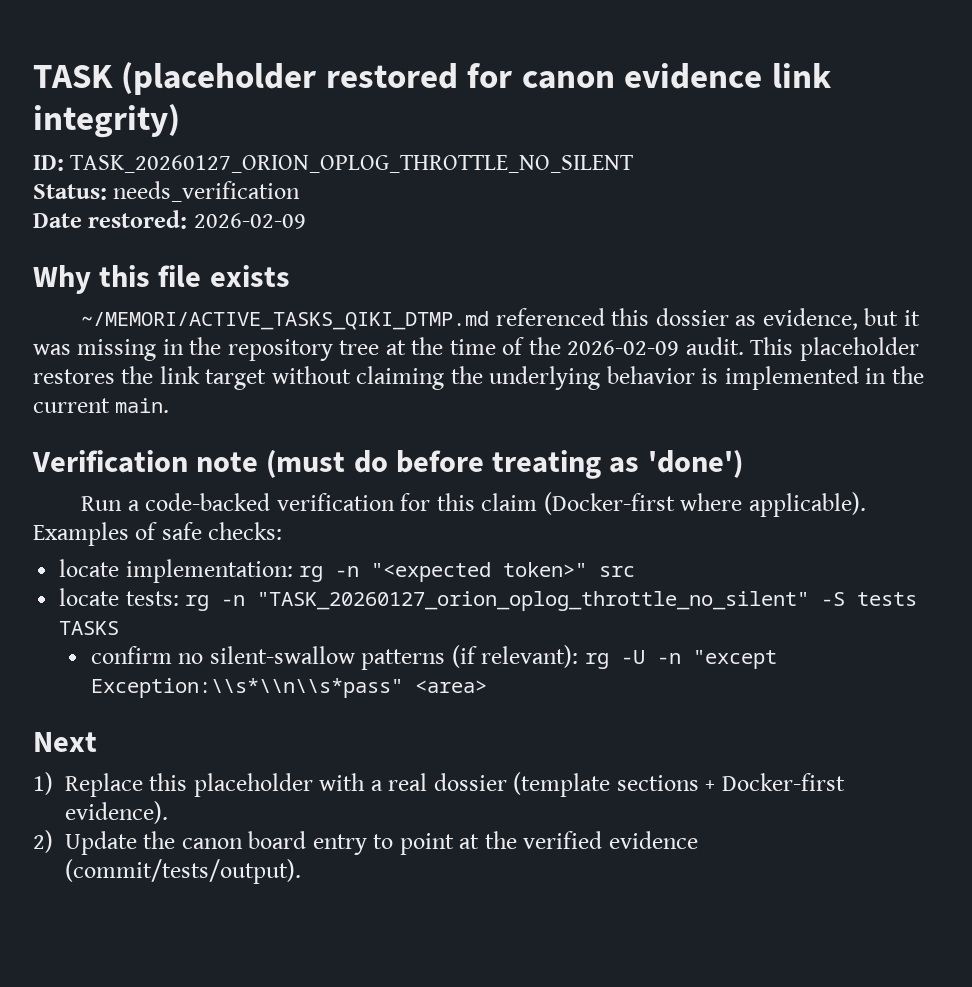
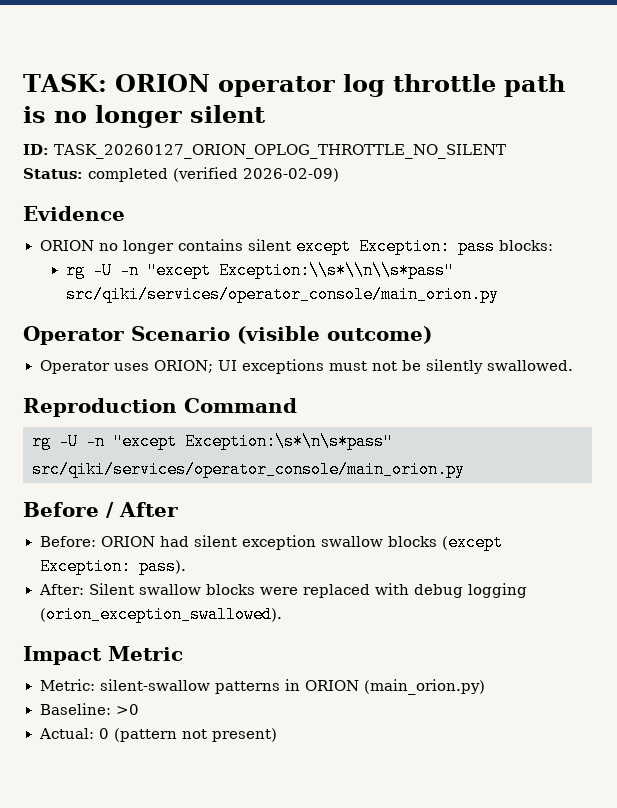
[33,62,831,95] [33,104,180,138] [33,155,634,173] [33,181,301,202] [33,210,306,229] [33,265,290,294] [81,308,920,330] [33,337,919,361] [33,366,924,390] [33,398,170,413] [32,450,743,479] [81,492,866,517] [33,522,283,546] [59,559,636,583] [59,588,918,611] [59,621,120,635] [91,645,579,670] TASK (placeholder restored for canon evidence link integrity) // ID: TASK_20260127_ORION_OPLOG_THROTTLE_NO_SILENT // Status: needs_verification // Date restored: 2026-02-09 // Why this file exists // ~/MEMORI/ACTIVE_TASKS_QIKI_DTMP.md referenced this dossier as evidence, but it was missing in the repository tree at the time of the 2026-02-09 audit. This placeholder restores the link target without claiming the underlying behavior is implemented in the current main. // Verification note (must do before treating as 'done') // Run a code-backed verification for this claim (Docker-first where applicable). Examples of safe checks: // locate implementation: rg -n "<expected token>" src // locate tests: rg -n "TASK_20260127_orion_oplog_throttle_no_silent" -S tests TASKS // confirm no silent-swallow patterns (if relevant): -> [23,74,565,97] [23,105,265,128] [23,144,506,159] [23,167,339,182] [23,206,125,221] [39,238,553,255] TASK: ORION operator log throttle path is no longer silent // ID: TASK_20260127_ORION_OPLOG_THROTTLE_NO_SILENT // Status: completed (verified 2026-02-09) // Evidence // ORION no longer contains silent except Exception: pass blocks: //
[415,680,488,693] [33,732,97,752] [33,772,845,797] [65,801,168,824] [33,830,698,855] [65,859,301,884] <area> // Next // 1) Replace this placeholder with a real dossier (template sections + Docker-first evidence). // 2) Update the canon board entry to point at the verified evidence (commit/tests/output). -> [65,286,499,303] [23,326,432,345] [39,359,573,374] [23,398,297,417] [32,433,393,450] [32,461,465,478] [23,502,178,518] [39,534,503,551] [39,558,186,575] [38,583,527,598] [39,606,282,623] [23,646,183,665] [39,679,485,695] [39,703,139,715] [38,728,277,742] src/qiki/services/operator_console/main_orion.py // Operator Scenario (visible outcome) // Operator uses ORION; UI exceptions must not be silently swallowed. // Reproduction Command // rg -U -n "except Exception:\s*\n\s*pass" src/qiki/services/operator_console/main_orion.py // Before / After // Before: ORION had silent exception swallow blocks (except Exception: pass). // After: Silent swallow blocks were replaced with debug logging (orion_exception_swallowed). // Impact Metric // Metric: silent-swallow patterns in ORION (main_orion.py) // Baseline: >0 // Actual: 0 (pattern not present)

